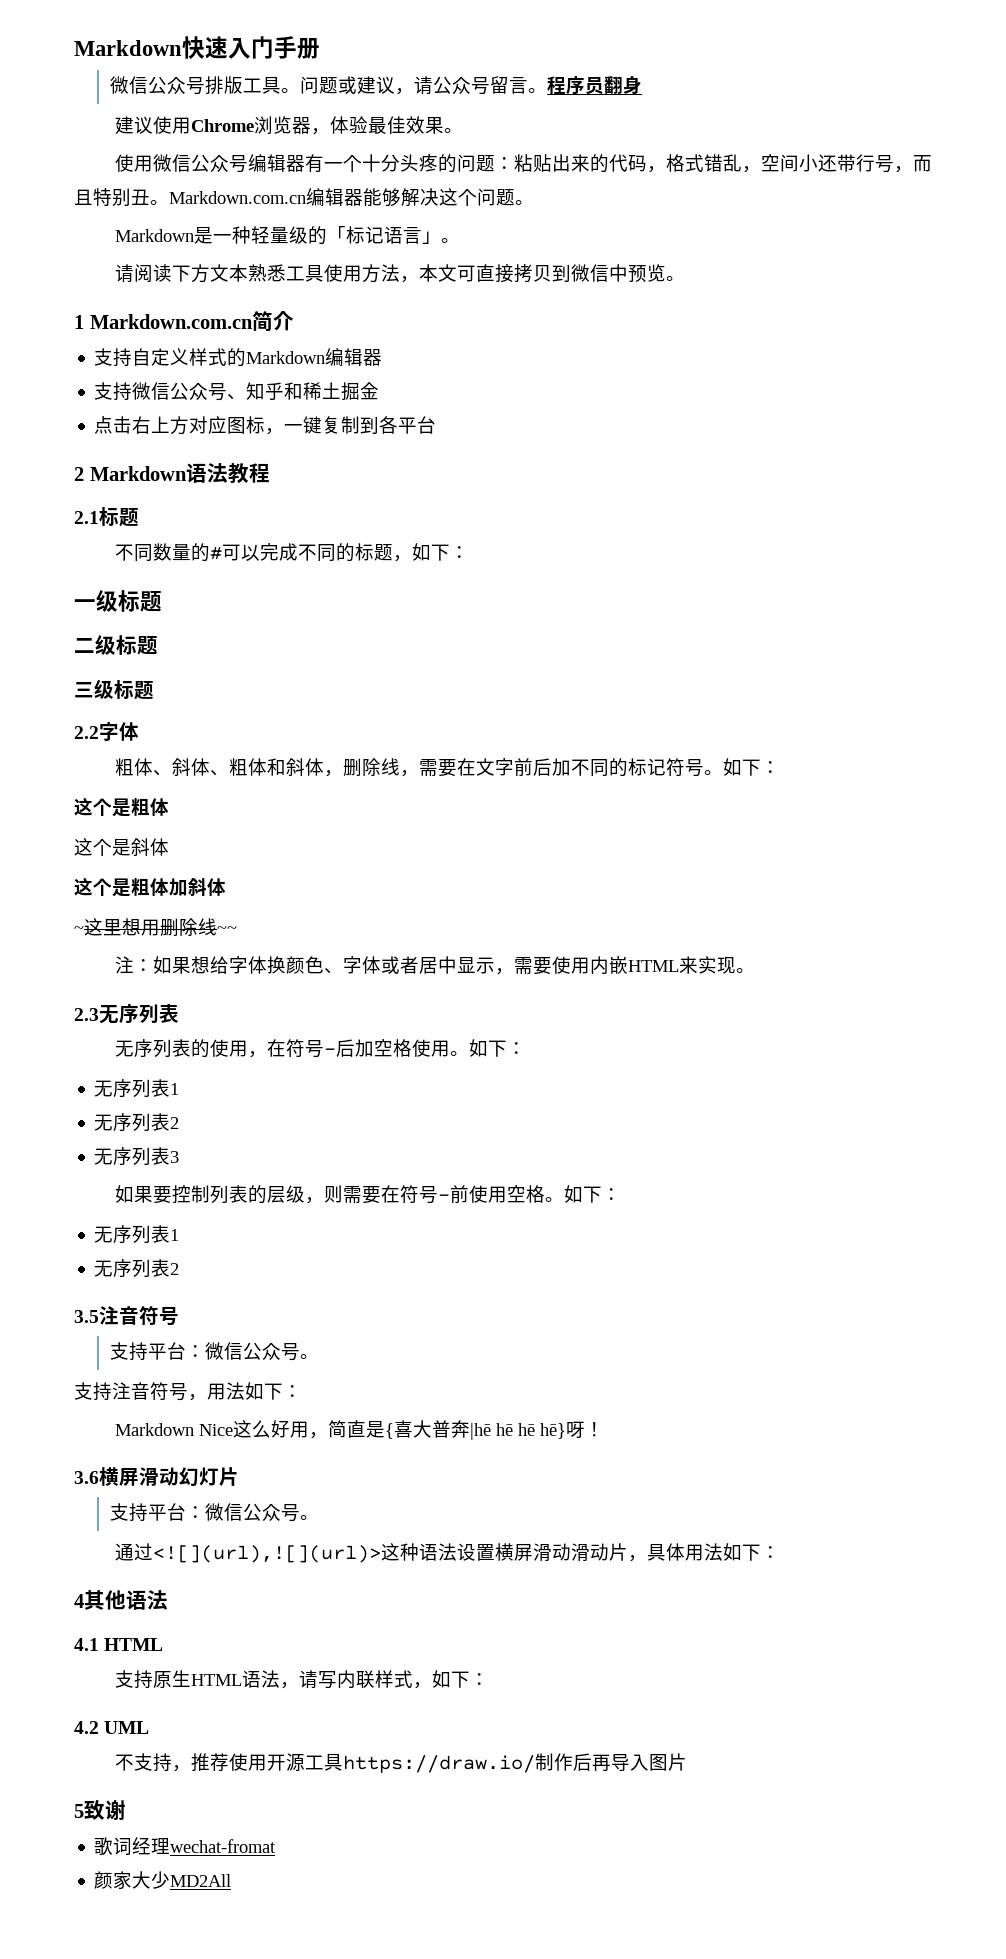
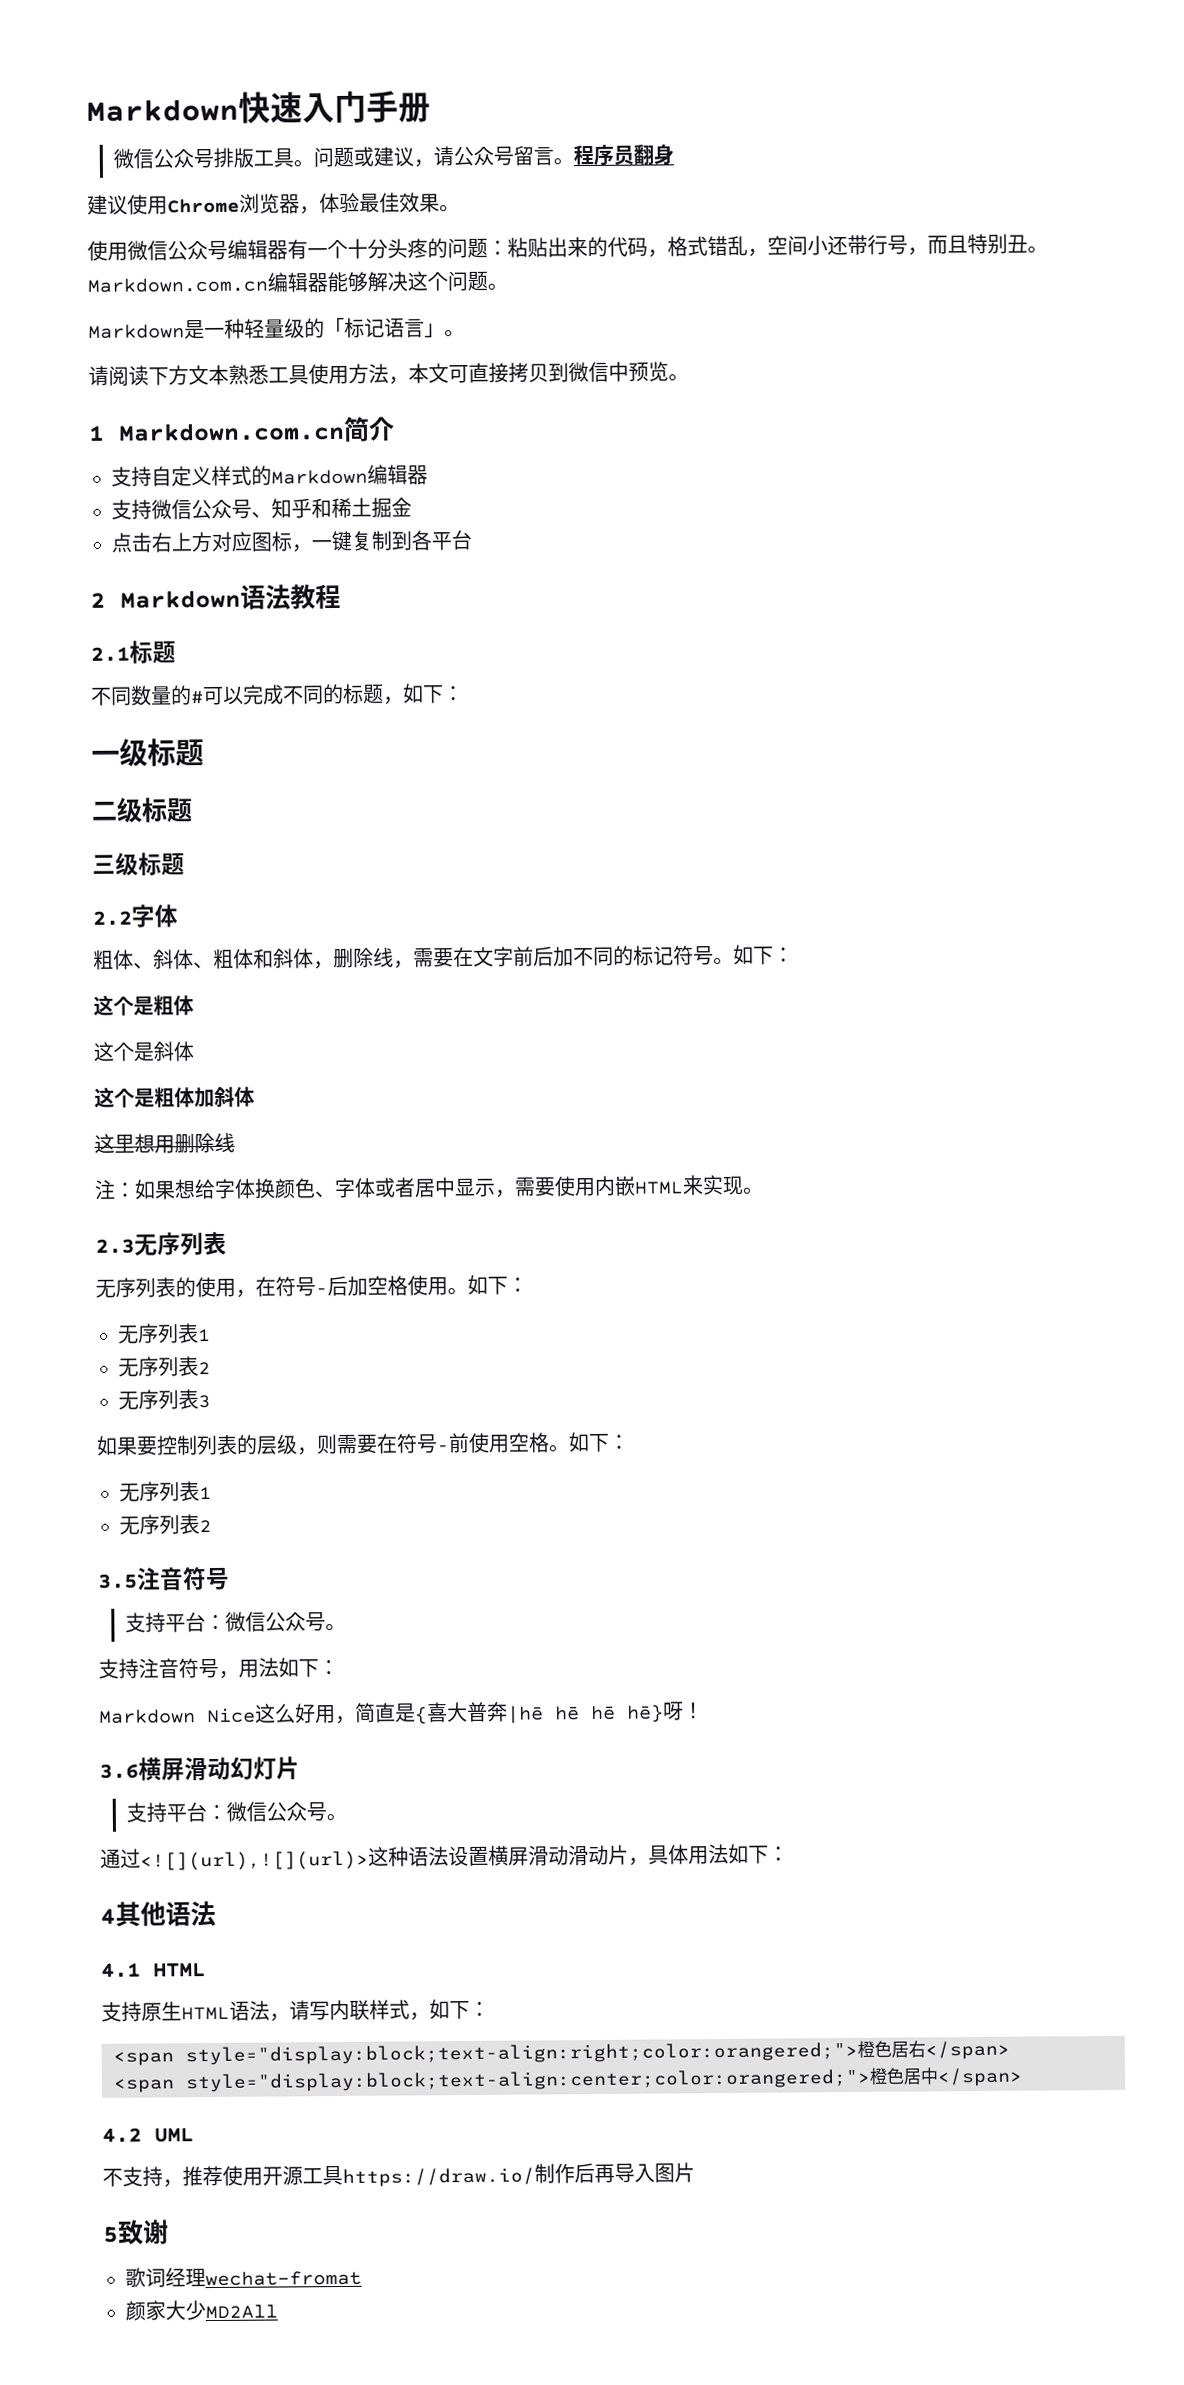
[74,926,84,934] ~ -> (255, 1096) none
[217,926,237,934] ~~ -> (235, 1142) none
(489, 1679) none -> [113,2040,1010,2066] [113,2067,1023,2093] // <span style="display:block;text-align:right;color:orangered;">橙色居右</span> // <span style="display:block;text-align:center;color:orangered;">橙色居中</span>

